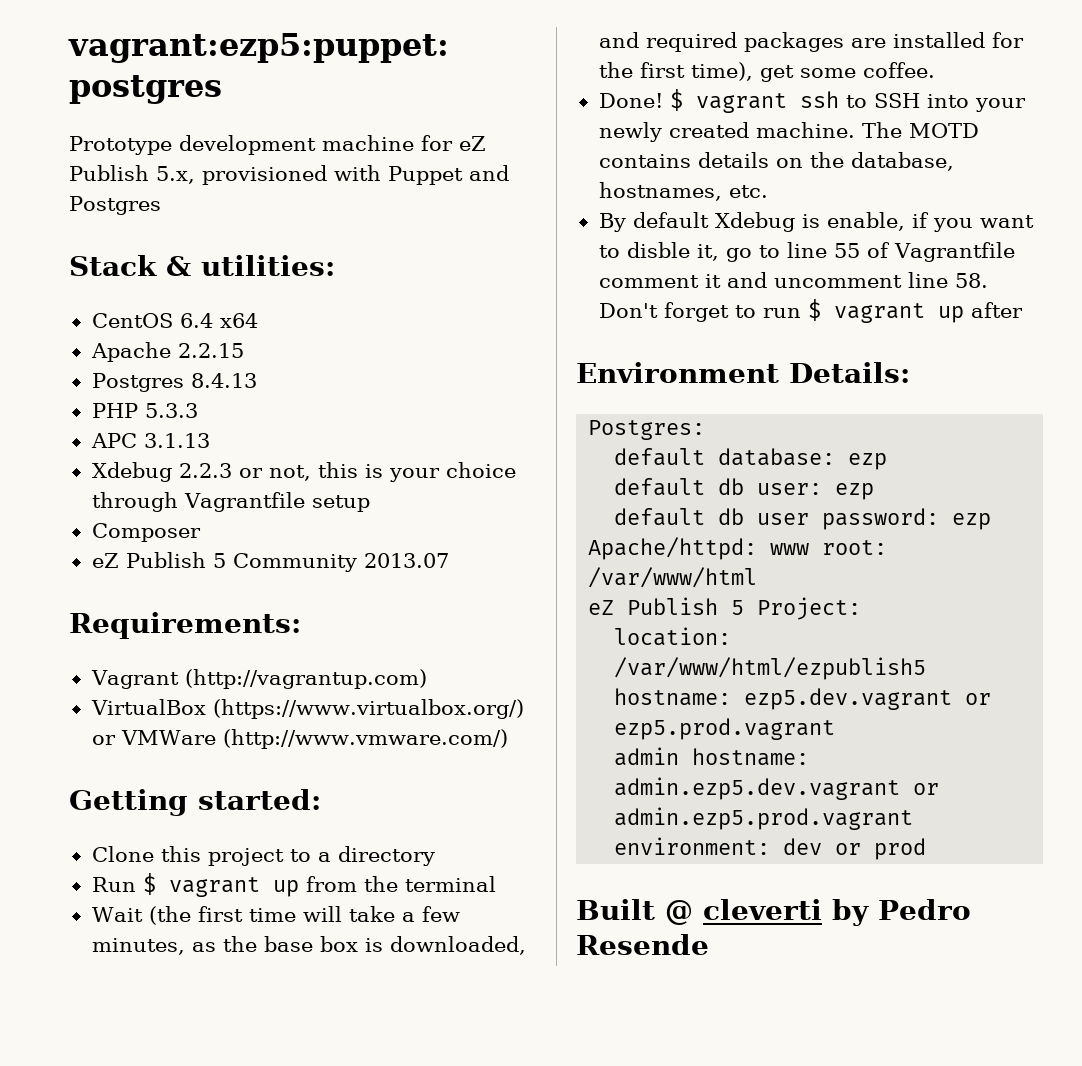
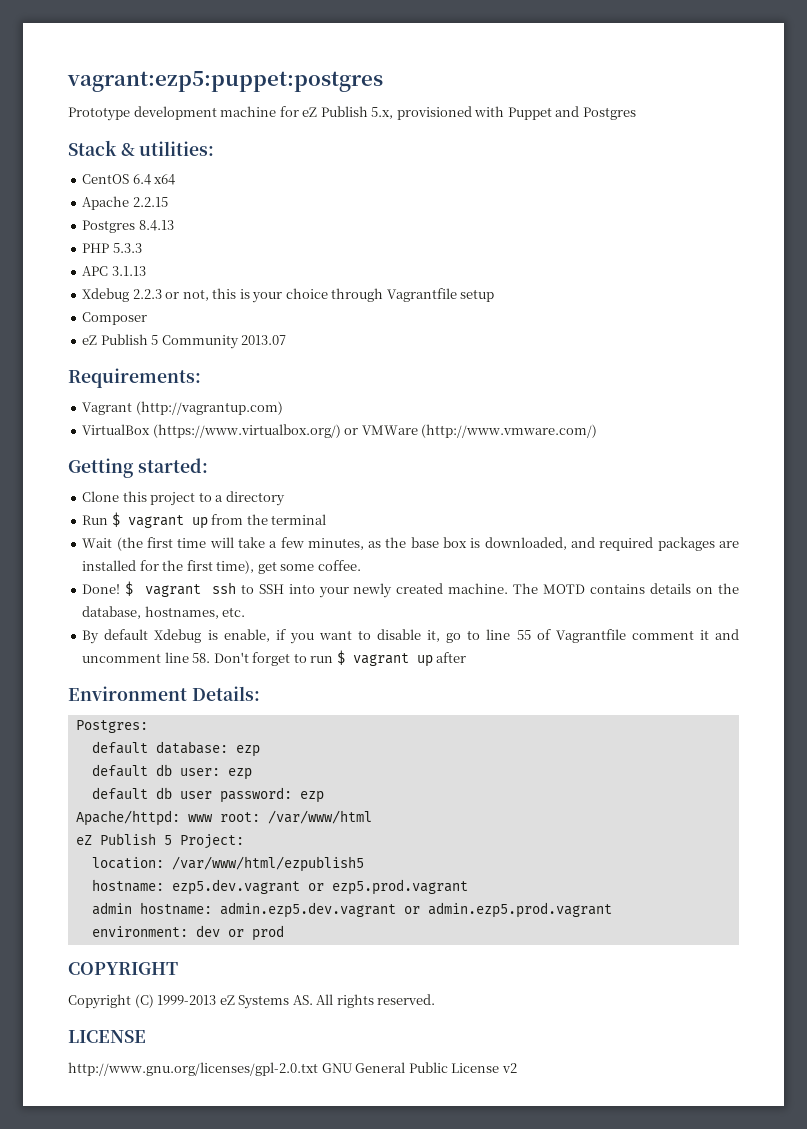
[626,242,690,258] disble -> [377,629,422,640] disable
[576,899,971,926] [576,934,709,955] Built @ cleverti by Pedro Resende -> [68,962,178,975] [68,994,436,1009] [68,1030,146,1043] [68,1062,517,1076] COPYRIGHT // Copyright (C) 1999-2013 eZ Systems AS. All rights reserved. // LICENSE // http://www.gnu.org/licenses/gpl-2.0.txt GNU General Public License v2

